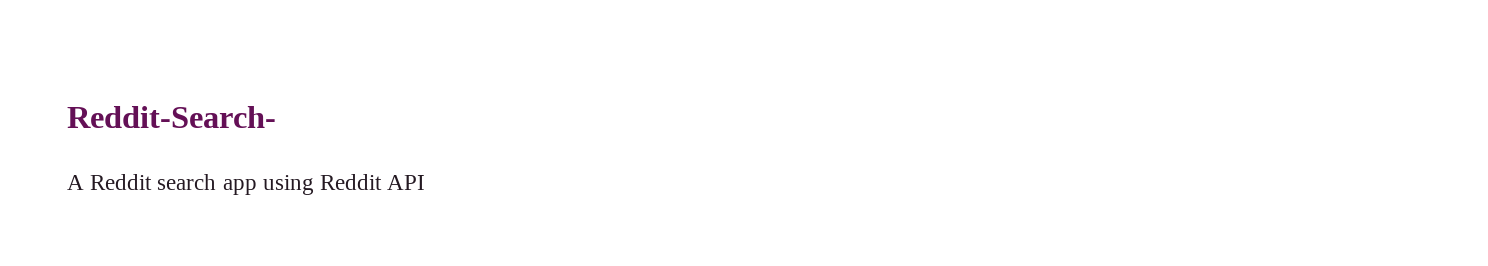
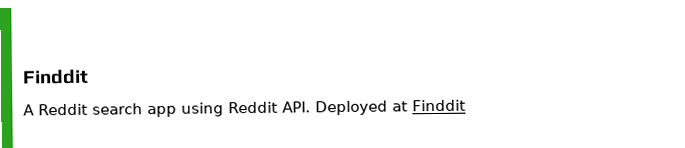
[67,106,276,128] Reddit-Search- -> [22,68,89,85] Finddit
[387,175,426,190] API -> [282,99,466,116] API. Deployed at Finddit

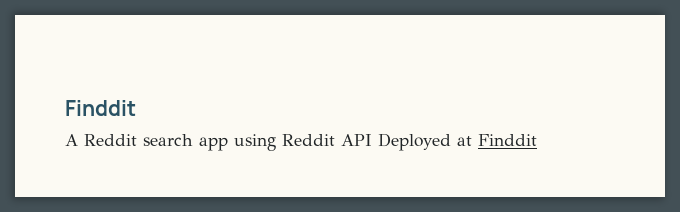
[282,101,311,113] API. -> [341,134,372,146] API

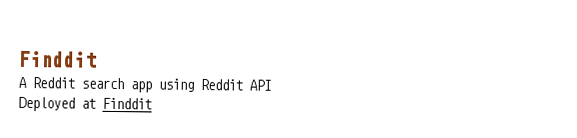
(372, 140) none -> (271, 85) //

